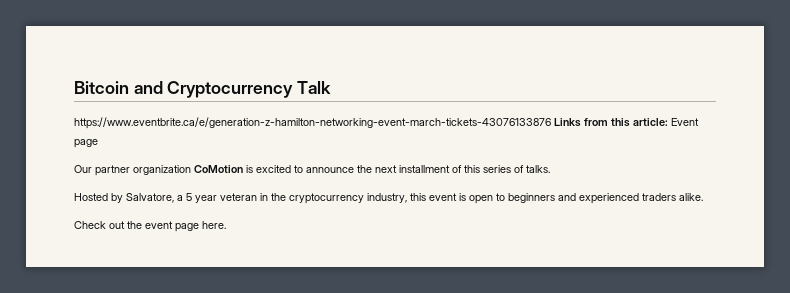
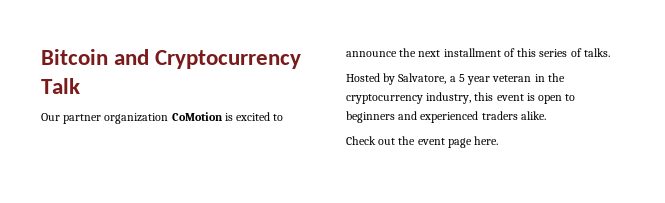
[74,117,699,129] [74,139,98,148] // https://www.eventbrite.ca/e/generation-z-hamilton-networking-event-march-tickets-43076133876 Links from this article: Event page -> (80, 86) none

